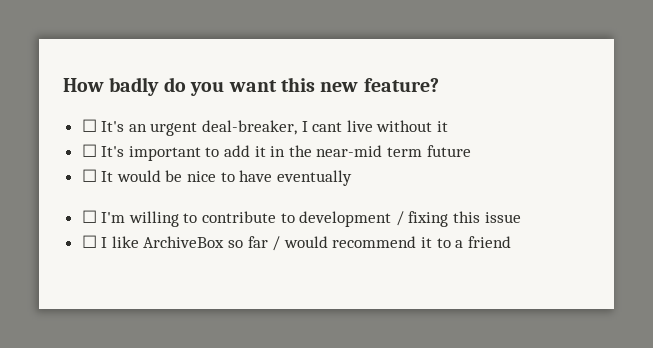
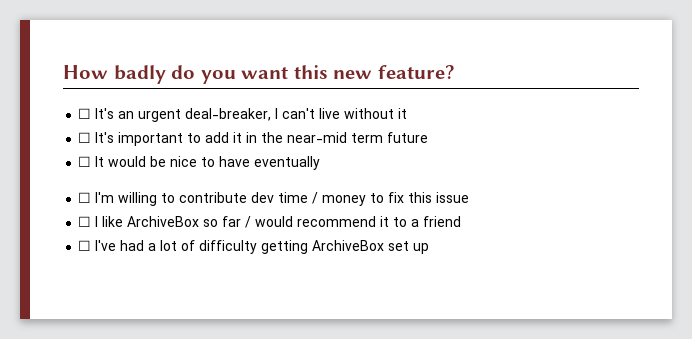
[312,122,343,132] cant -> [282,108,316,119] can't
[280,211,449,227] to development / fixing -> [251,192,405,206] dev time / money to fix
(511, 242) none -> [78,240,430,254] // ☐ I've had a lot of difficulty getting ArchiveBox set up

